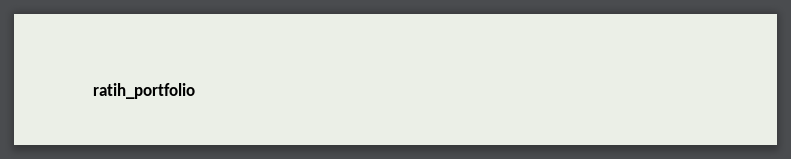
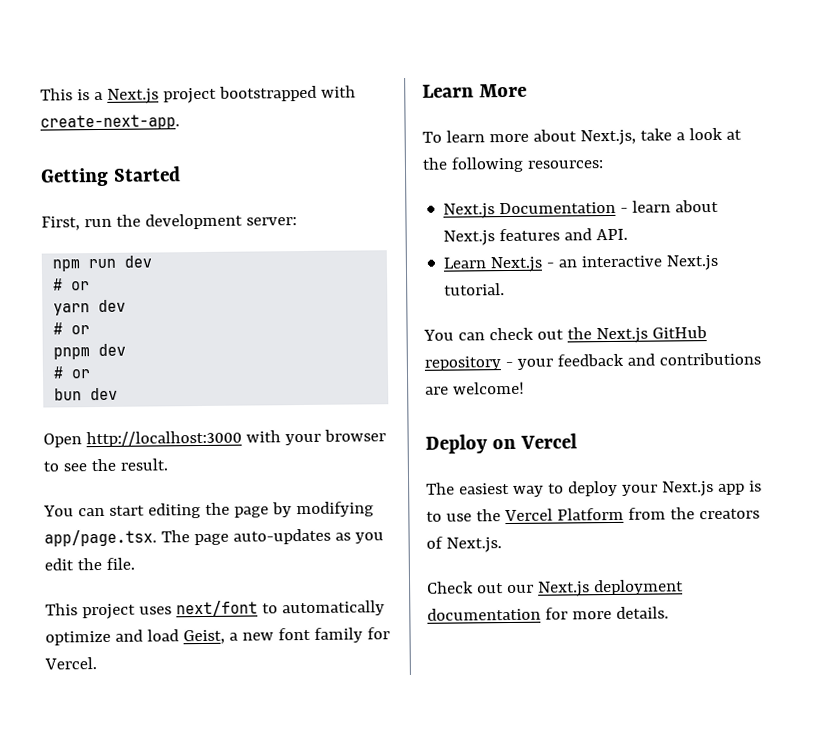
[93,83,195,99] ratih_portfolio -> [40,85,356,104] [40,114,180,131] [40,166,181,187] [41,213,297,231] [52,255,153,272] [53,278,91,291] [53,299,127,316] [53,322,91,335] [53,343,127,360] [53,366,92,379] [54,387,119,401] [43,429,386,448] [43,458,168,472] [43,501,374,519] [44,528,384,547] [44,557,135,571] [45,600,385,620] [45,627,390,646] [44,657,97,670] [422,83,527,98] [422,127,742,146] [422,156,603,173] [443,199,720,219] [443,228,629,246] [443,254,719,273] [444,283,506,296] [423,326,707,344] [424,352,761,371] [425,381,525,395] [425,433,577,454] [426,480,762,497] [426,507,760,522] [426,536,502,553] [427,579,684,597] [427,606,669,621] This is a Next.js project bootstrapped with create-next-app. // Getting Started // First, run the development server: // npm run dev // # or // yarn dev // # or // pnpm dev // # or // bun dev // Open http://localhost:3000 with your browser to see the result. // You can start editing the page by modifying app/page.tsx. The page auto-updates as you edit the file. // This project uses next/font to automatically optimize and load Geist, a new font family for Vercel. // Learn More // To learn more about Next.js, take a look at the following resources: // Next.js Documentation - learn about Next.js features and API. // Learn Next.js - an interactive Next.js tutorial. // You can check out the Next.js GitHub repository - your feedback and contributions are welcome! // Deploy on Vercel // The easiest way to deploy your Next.js app is to use the Vercel Platform from the creators of Next.js. // Check out our Next.js deployment documentation for more details.

